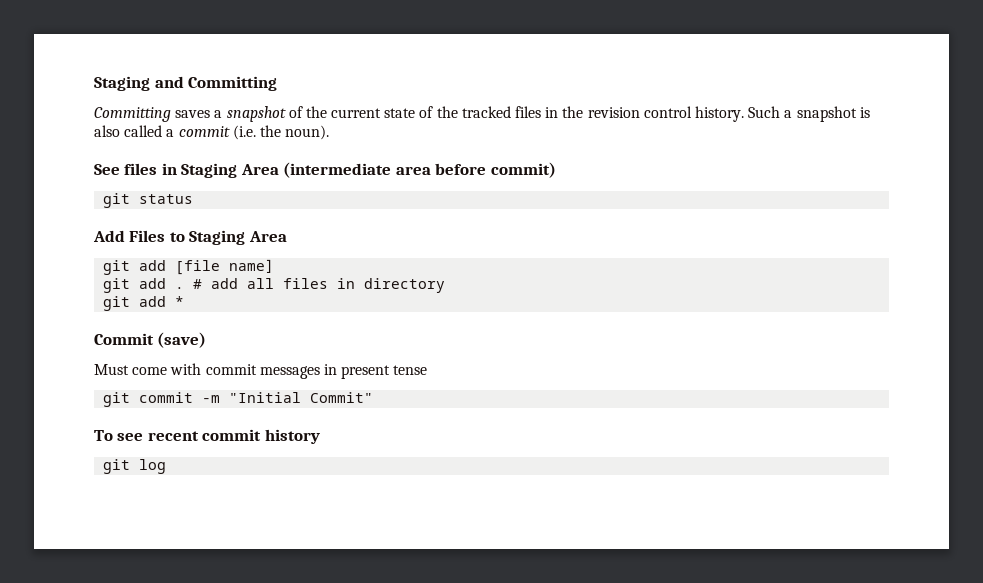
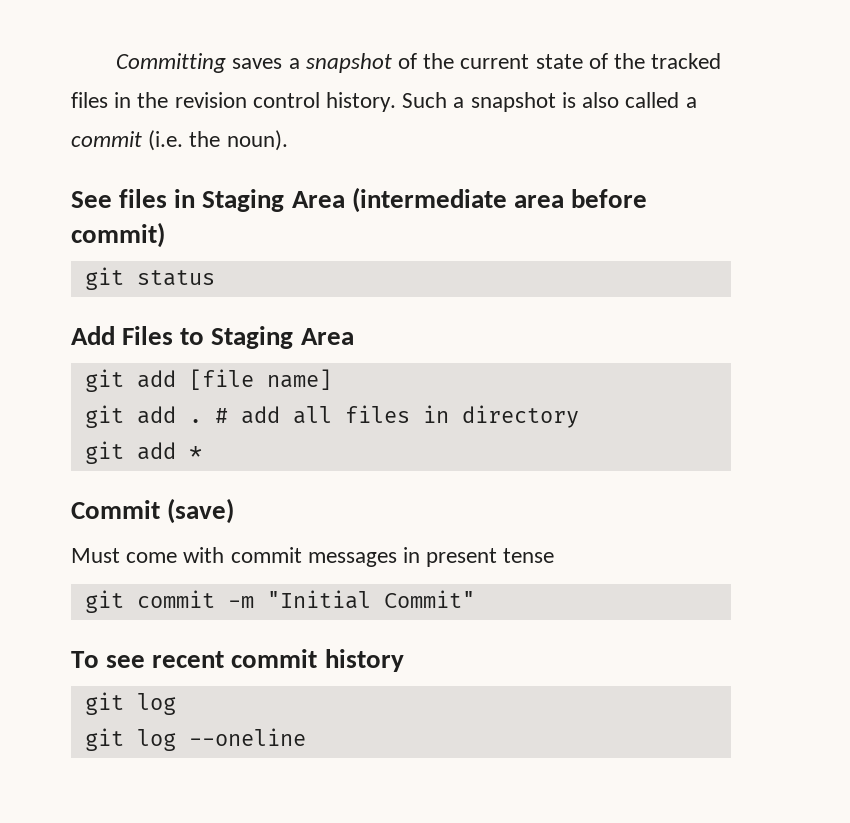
[94,76,278,91] Staging and Committing // -> (116, 63) none
(167, 466) none -> [84,728,306,751] // git log --oneline

